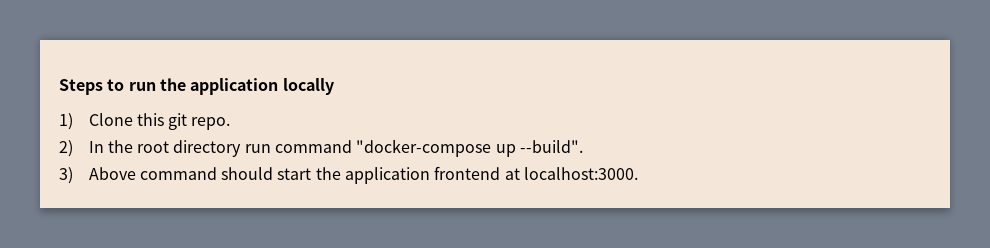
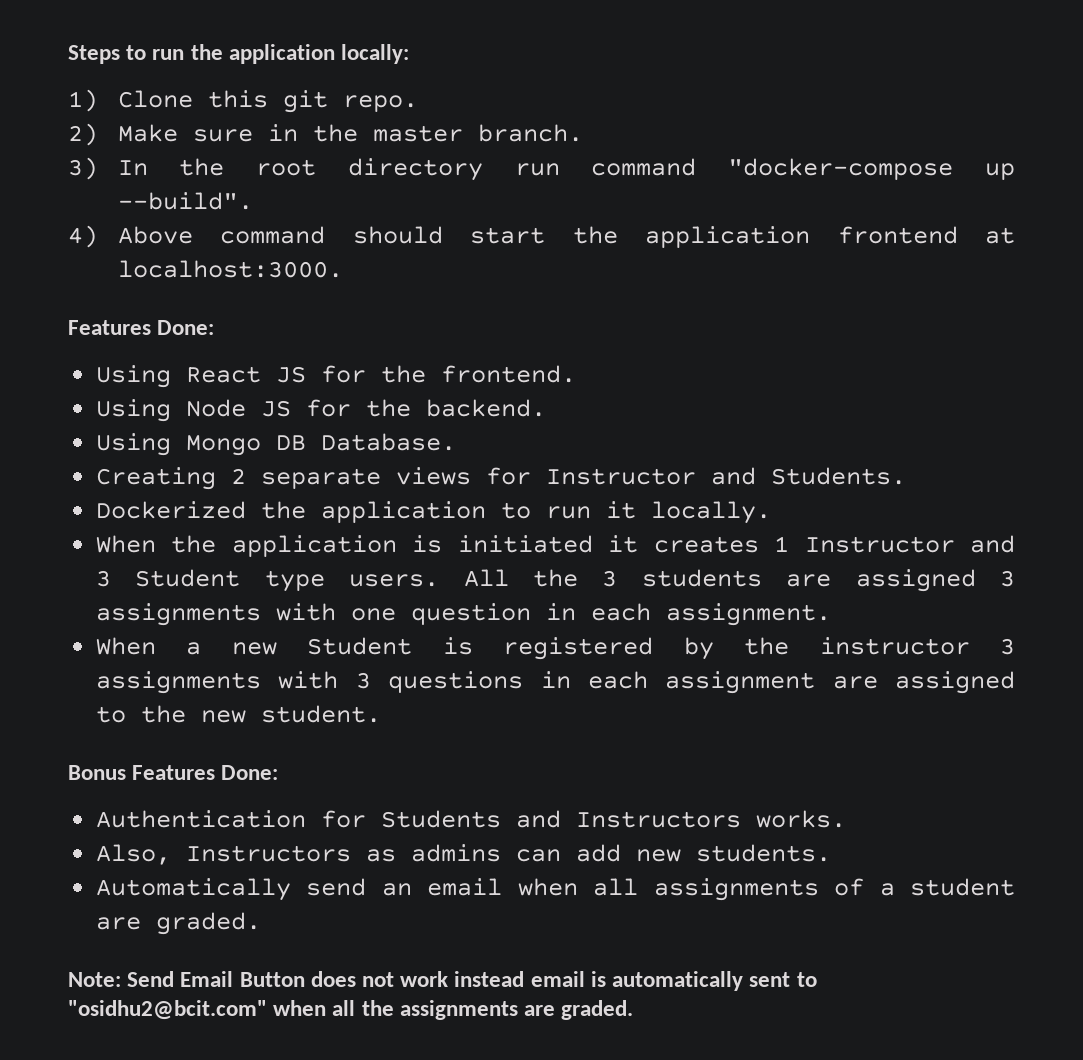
[282,78,334,95] locally -> [341,44,410,64] locally:
(73, 148) none -> [117,124,583,142] [68,157,98,180] Make sure in the master branch. // 3)
[59,167,73,184] 3) -> [68,225,98,248] 4)
(639, 173) none -> [68,320,215,335] [96,365,577,388] [96,399,547,422] [96,433,457,456] [96,467,907,490] [96,501,772,524] [96,535,1015,557] [96,569,1015,592] [96,603,832,626] [96,637,1015,660] [96,671,1015,694] [96,705,382,723] [68,765,279,780] [96,810,847,828] [96,844,832,865] [96,878,1015,901] [96,912,262,935] [68,971,817,991] [68,1000,634,1020] // Features Done: // Using React JS for the frontend. // Using Node JS for the backend. // Using Mongo DB Database. // Creating 2 separate views for Instructor and Students. // Dockerized the application to run it locally. // When the application is initiated it creates 1 Instructor and 3 Student type users. All the 3 students are assigned 3 assignments with one question in each assignment. // When a new Student is registered by the instructor 3 assignments with 3 questions in each assignment are assigned to the new student. // Bonus Features Done: // Authentication for Students and Instructors works. // Also, Instructors as admins can add new students. // Automatically send an email when all assignments of a student are graded. // Note: Send Email Button does not work instead email is automatically sent to "osidhu2@bcit.com" when all the assignments are graded.

